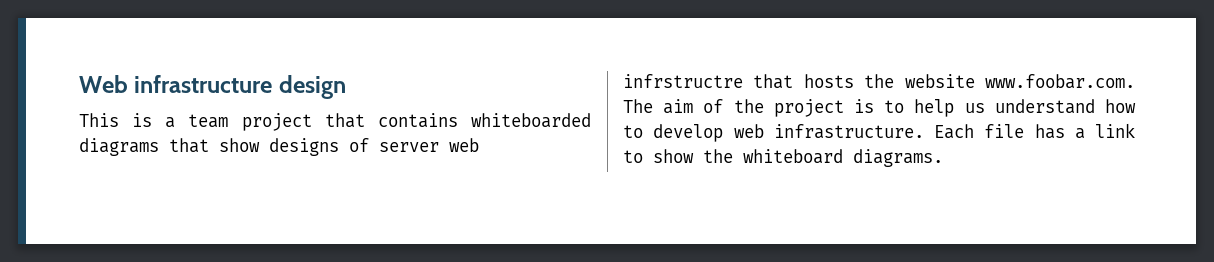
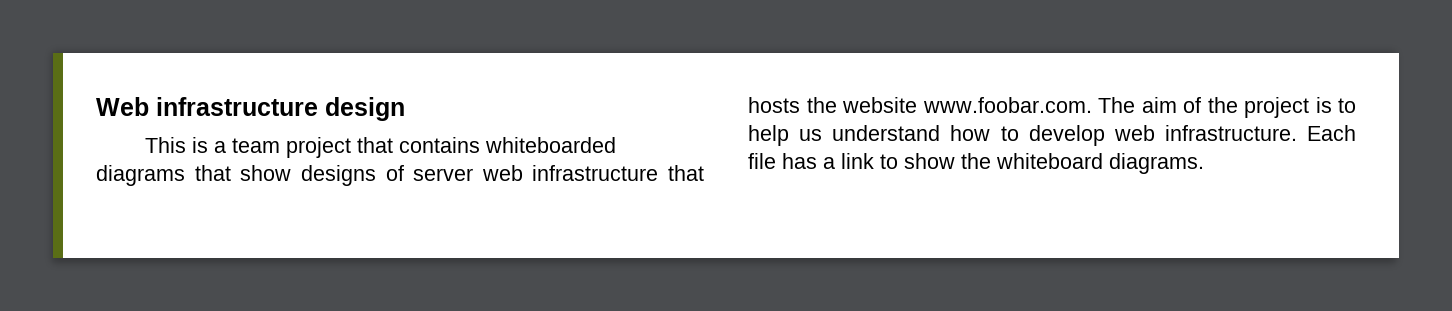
[623,74,743,88] infrstructre -> [532,165,659,181] infrastructure

